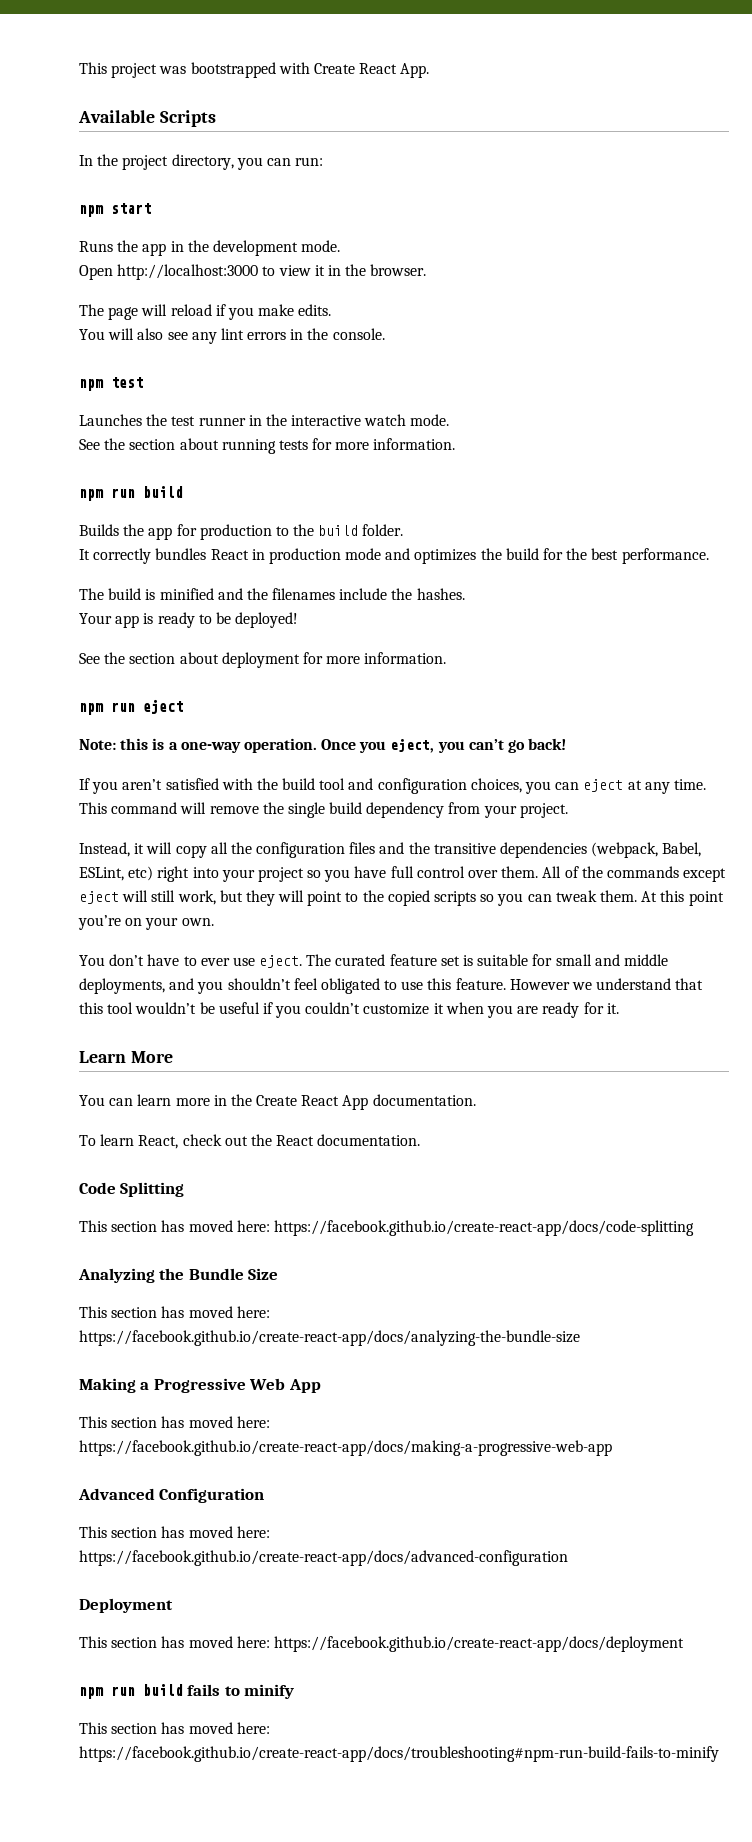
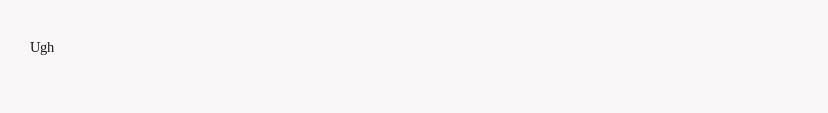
[79,62,430,78] [78,110,216,127] [79,154,324,170] [79,203,151,217] [79,240,341,256] [79,264,427,280] [79,304,332,320] [79,328,385,344] [79,377,143,391] [79,414,450,426] [79,438,456,454] [79,486,183,501] [79,524,404,540] [79,548,709,564] [79,588,465,600] [79,612,299,628] [79,652,447,668] [79,699,183,715] [79,738,567,753] [79,778,706,794] [79,802,568,818] [79,842,702,858] [79,866,727,882] [79,890,724,906] [78,915,214,930] [79,954,668,968] [79,978,704,994] [79,1002,619,1018] [79,1051,173,1063] [79,1094,476,1110] [79,1134,421,1149] [79,1182,185,1197] [79,1220,694,1236] [78,1268,279,1283] [79,1306,270,1318] [79,1330,580,1346] [79,1378,321,1393] [79,1416,270,1428] [79,1440,612,1456] [78,1488,265,1503] [79,1526,270,1538] [79,1550,568,1566] [79,1598,173,1613] [79,1636,684,1652] [79,1684,295,1699] [79,1722,270,1734] [79,1746,719,1762] This project was bootstrapped with Create React App. // Available Scripts // In the project directory, you can run: // npm start // Runs the app in the development mode. // Open http://localhost:3000 to view it in the browser. // The page will reload if you make edits. // You will also see any lint errors in the console. // npm test // Launches the test runner in the interactive watch mode. // See the section about running tests for more information. // npm run build // Builds the app for production to the build folder. // It correctly bundles React in production mode and optimizes the build for the best performance. // The build is minified and the filenames include the hashes. // Your app is ready to be deployed! // See the section about deployment for more information. // npm run eject // Note: this is a one-way operation. Once you eject, you can’t go back! // If you aren’t satisfied with the build tool and configuration choices, you can eject at any time. This command will remove the single build dependency from your project. // Instead, it will copy all the configuration files and the transitive dependencies (webpack, Babel, ESLint, etc) right into your project so you have full control over them. All of the commands except eject will still work, but they will point to the copied scripts so you can tweak them. At this point you’re on your own. // You don’t have to ever use eject. The curated feature set is suitable for small and middle deployments, and you shouldn’t feel obligated to use this feature. However we understand that this tool wouldn’t be useful if you couldn’t customize it when you are ready for it. // Learn More // You can learn more in the Create React App documentation. // To learn React, check out the React documentation. // Code Splitting // This section has moved here: https://facebook.github.io/create-react-app/docs/code-splitting // Analyzing the Bundle Size // This section has moved here: https://facebook.github.io/create-react-app/docs/analyzing-the-bundle-size // Making a Progressive Web App // This section has moved here: https://facebook.github.io/create-react-app/docs/making-a-progressive-web-app // Advanced Configuration // This section has moved here: https://facebook.github.io/create-react-app/docs/advanced-configuration // Deployment // This section has moved here: https://facebook.github.io/create-react-app/docs/deployment // npm run build fails to minify // This section has moved here: https://facebook.github.io/create-react-app/docs/troubleshooting#npm-run-build-fails-to-minify -> [30,42,55,55] Ugh

